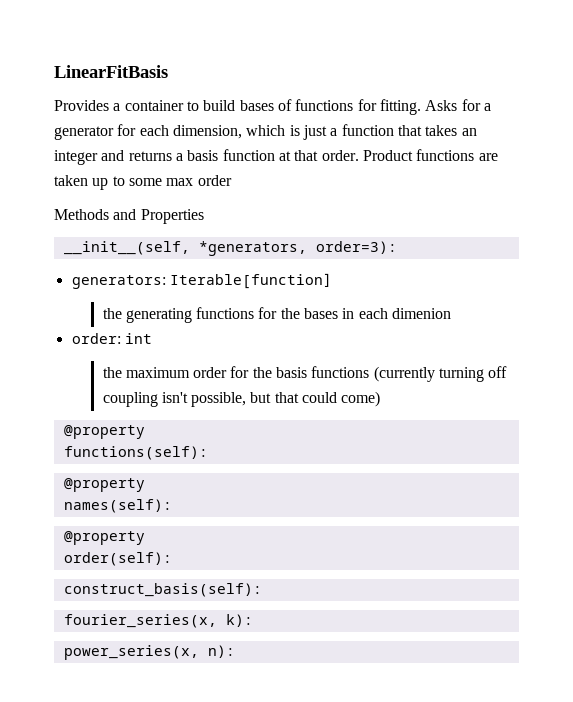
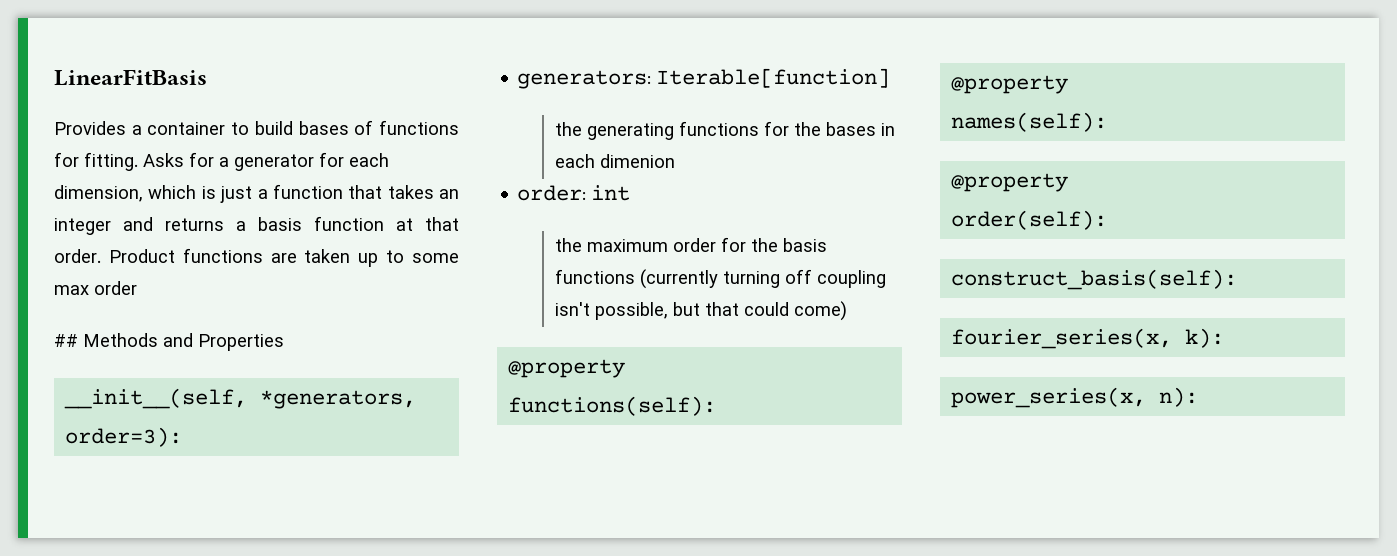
(232, 180) none -> [54,334,78,347] ##

